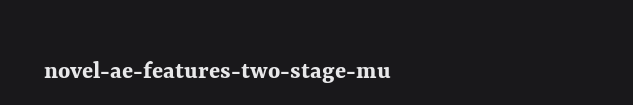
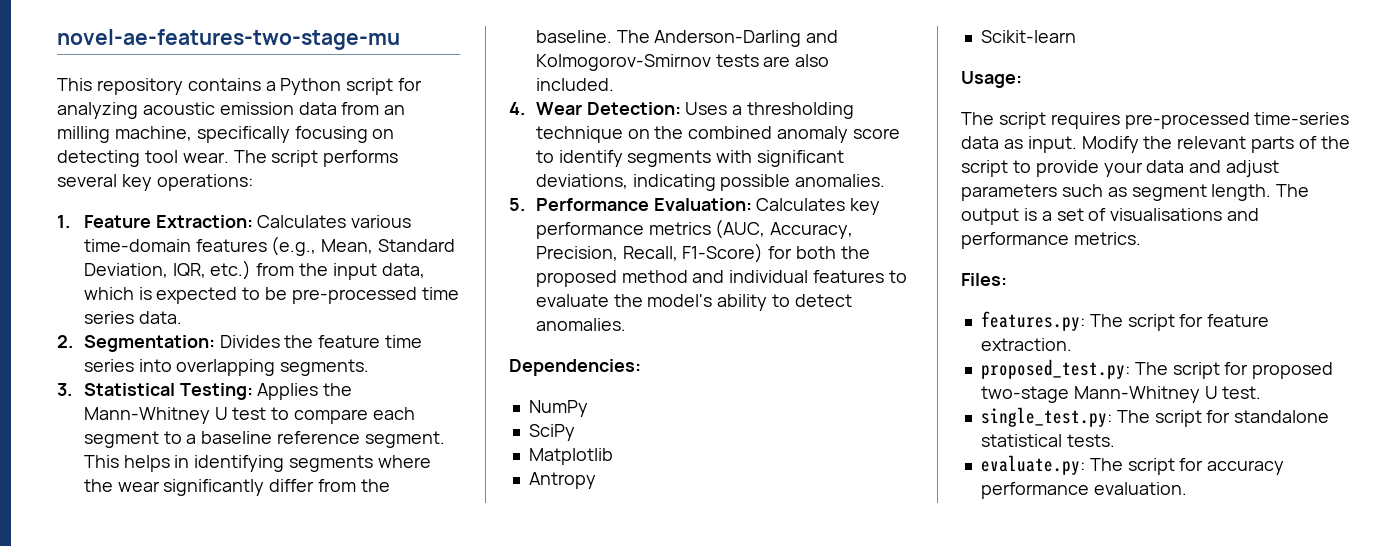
(391, 72) none -> [57,78,423,95] [57,102,406,119] [57,126,395,143] [57,150,399,167] [57,174,253,191] [57,215,412,228] [83,236,456,256] [83,260,425,280] [83,287,459,304] [83,311,182,324] [57,335,423,352] [83,359,370,376] [57,383,353,400] [83,407,415,424] [83,431,445,448] [83,455,431,472] [83,479,390,496] [535,30,839,47] [535,54,830,71] [535,78,614,91] [509,102,855,119] [535,126,900,143] [535,150,845,167] [535,174,886,191] [509,198,881,215] [535,219,854,239] [535,243,870,263] [535,270,907,287] [535,294,852,311] [535,318,626,331] [509,359,641,376] [528,400,588,417] [528,424,575,441] [528,448,613,465] [528,472,596,489] [980,30,1076,43] [961,71,1022,88] [961,112,1350,129] [961,136,1350,153] [961,160,1280,177] [961,184,1310,201] [961,208,1260,225] [961,232,1141,249] [961,273,1007,286] [980,311,1270,331] [980,338,1072,351] [980,359,1334,379] [980,386,1262,403] [980,407,1330,427] [980,434,1115,447] [980,455,1285,475] [980,482,1187,499] // This repository contains a Python script for analyzing acoustic emission data from an milling machine, specifically focusing on detecting tool wear. The script performs several key operations: // 1. Feature Extraction: Calculates various time-domain features (e.g., Mean, Standard Deviation, IQR, etc.) from the input data, which is expected to be pre-processed time series data. // 2. Segmentation: Divides the feature time series into overlapping segments. // 3. Statistical Testing: Applies the Mann-Whitney U test to compare each segment to a baseline reference segment. This helps in identifying segments where the wear significantly differ from the baseline. The Anderson-Darling and Kolmogorov-Smirnov tests are also included. // 4. Wear Detection: Uses a thresholding technique on the combined anomaly score to identify segments with significant deviations, indicating possible anomalies. // 5. Performance Evaluation: Calculates key performance metrics (AUC, Accuracy, Precision, Recall, F1-Score) for both the proposed method and individual features to evaluate the model's ability to detect anomalies. // Dependencies: // NumPy // SciPy // Matplotlib // Antropy // Scikit-learn // Usage: // The script requires pre-processed time-series data as input. Modify the relevant parts of the script to provide your data and adjust parameters such as segment length. The output is a set of visualisations and performance metrics. // Files: // features.py: The script for feature extraction. // proposed_test.py: The script for proposed two-stage Mann-Whitney U test. // single_test.py: The script for standalone statistical tests. // evaluate.py: The script for accuracy performance evaluation.

